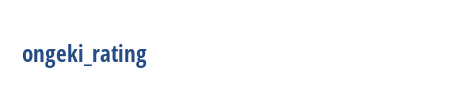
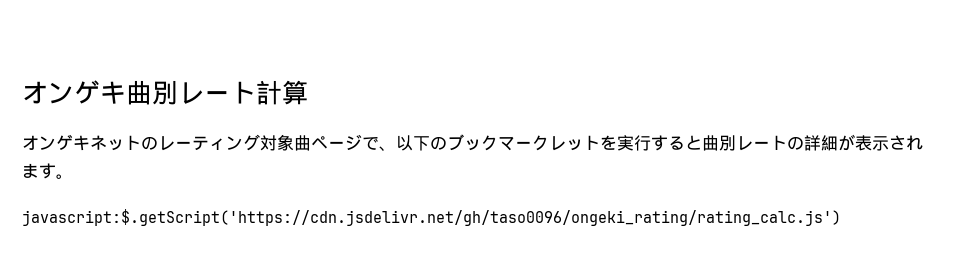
[22,44,147,68] ongeki_rating -> [22,80,308,105] [22,134,923,151] [22,163,73,179] [22,209,841,226] オンゲキ曲別レート計算 // オンゲキネットのレーティング対象曲ページで、以下のブックマークレットを実行すると曲別レートの詳細が表示されます。 // javascript:$.getScript('https://cdn.jsdelivr.net/gh/taso0096/ongeki_rating/rating_calc.js')

